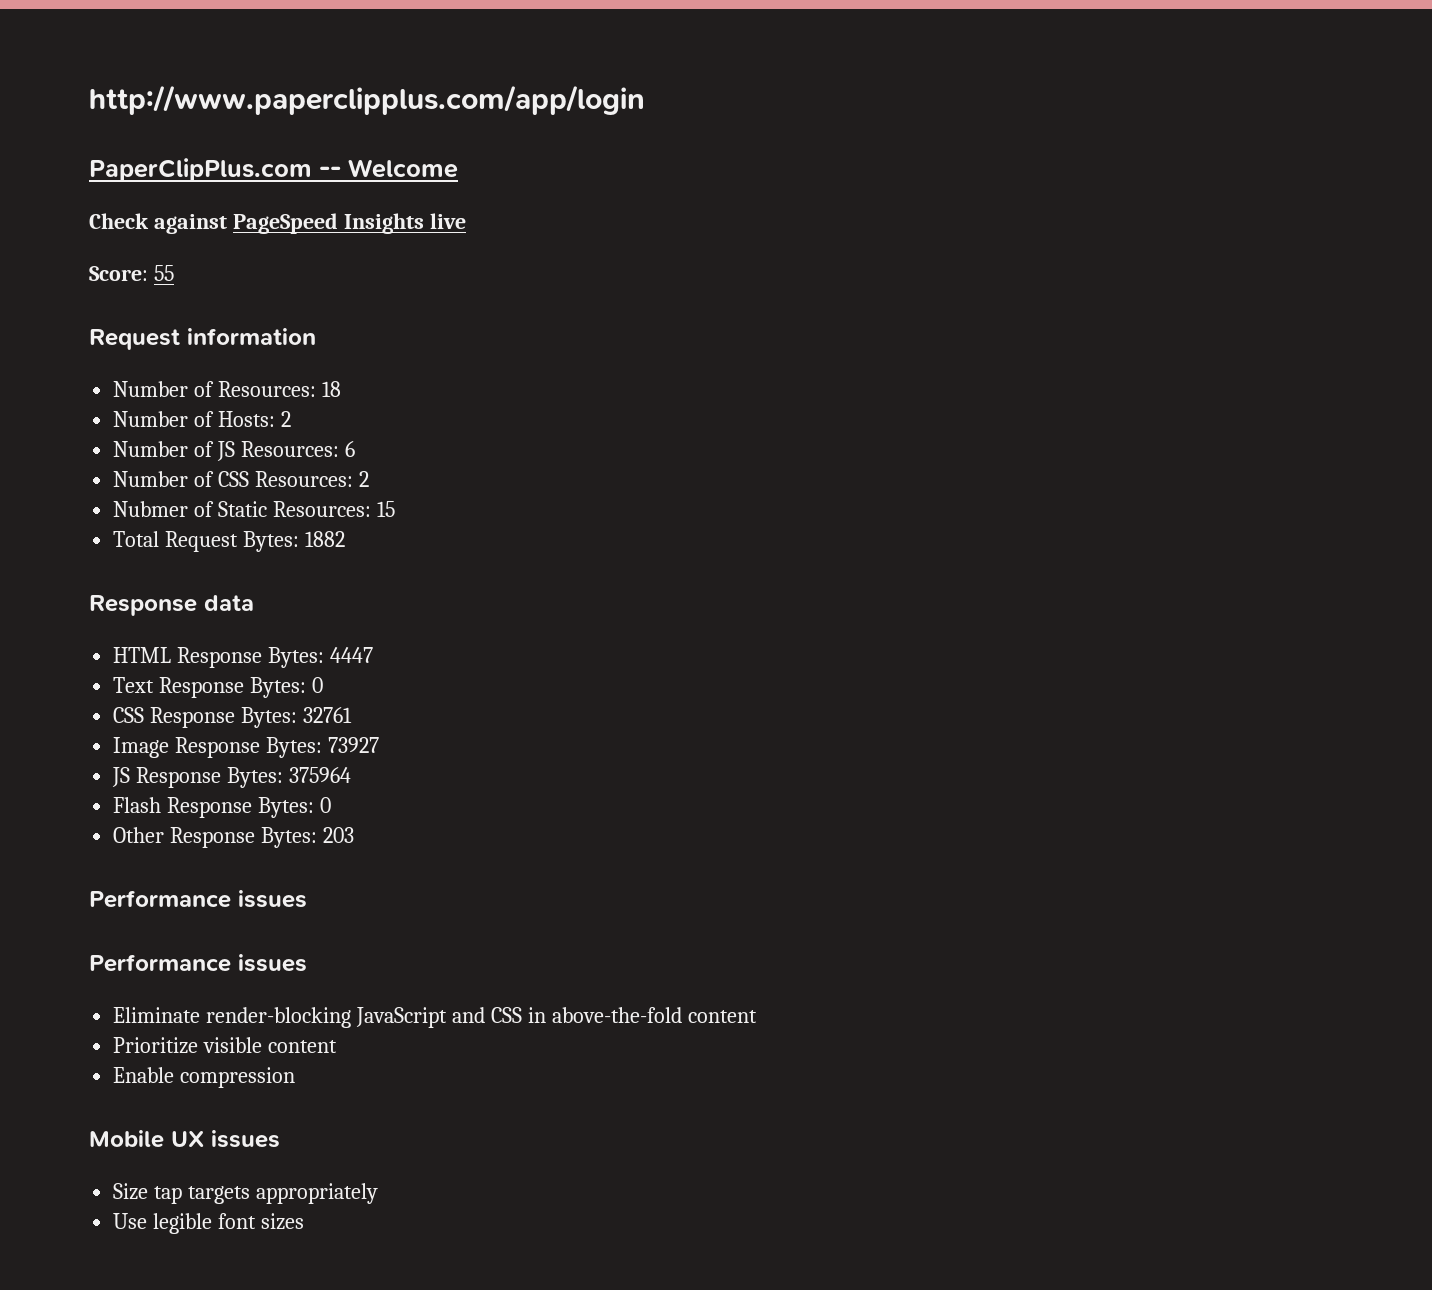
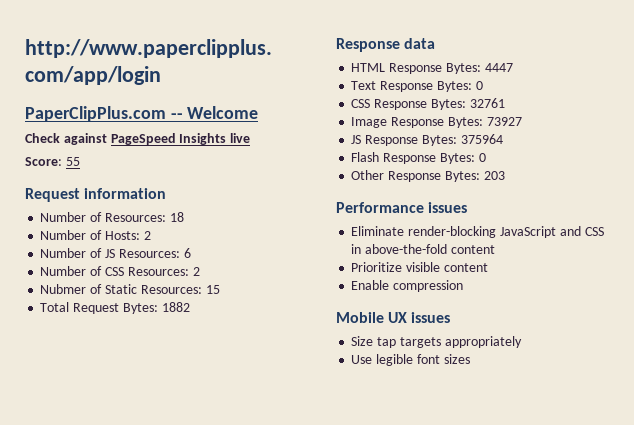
[89,954,307,972] // Performance issues -> (468, 207) none

